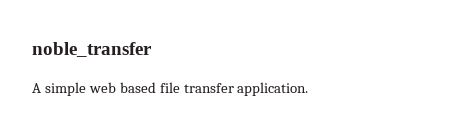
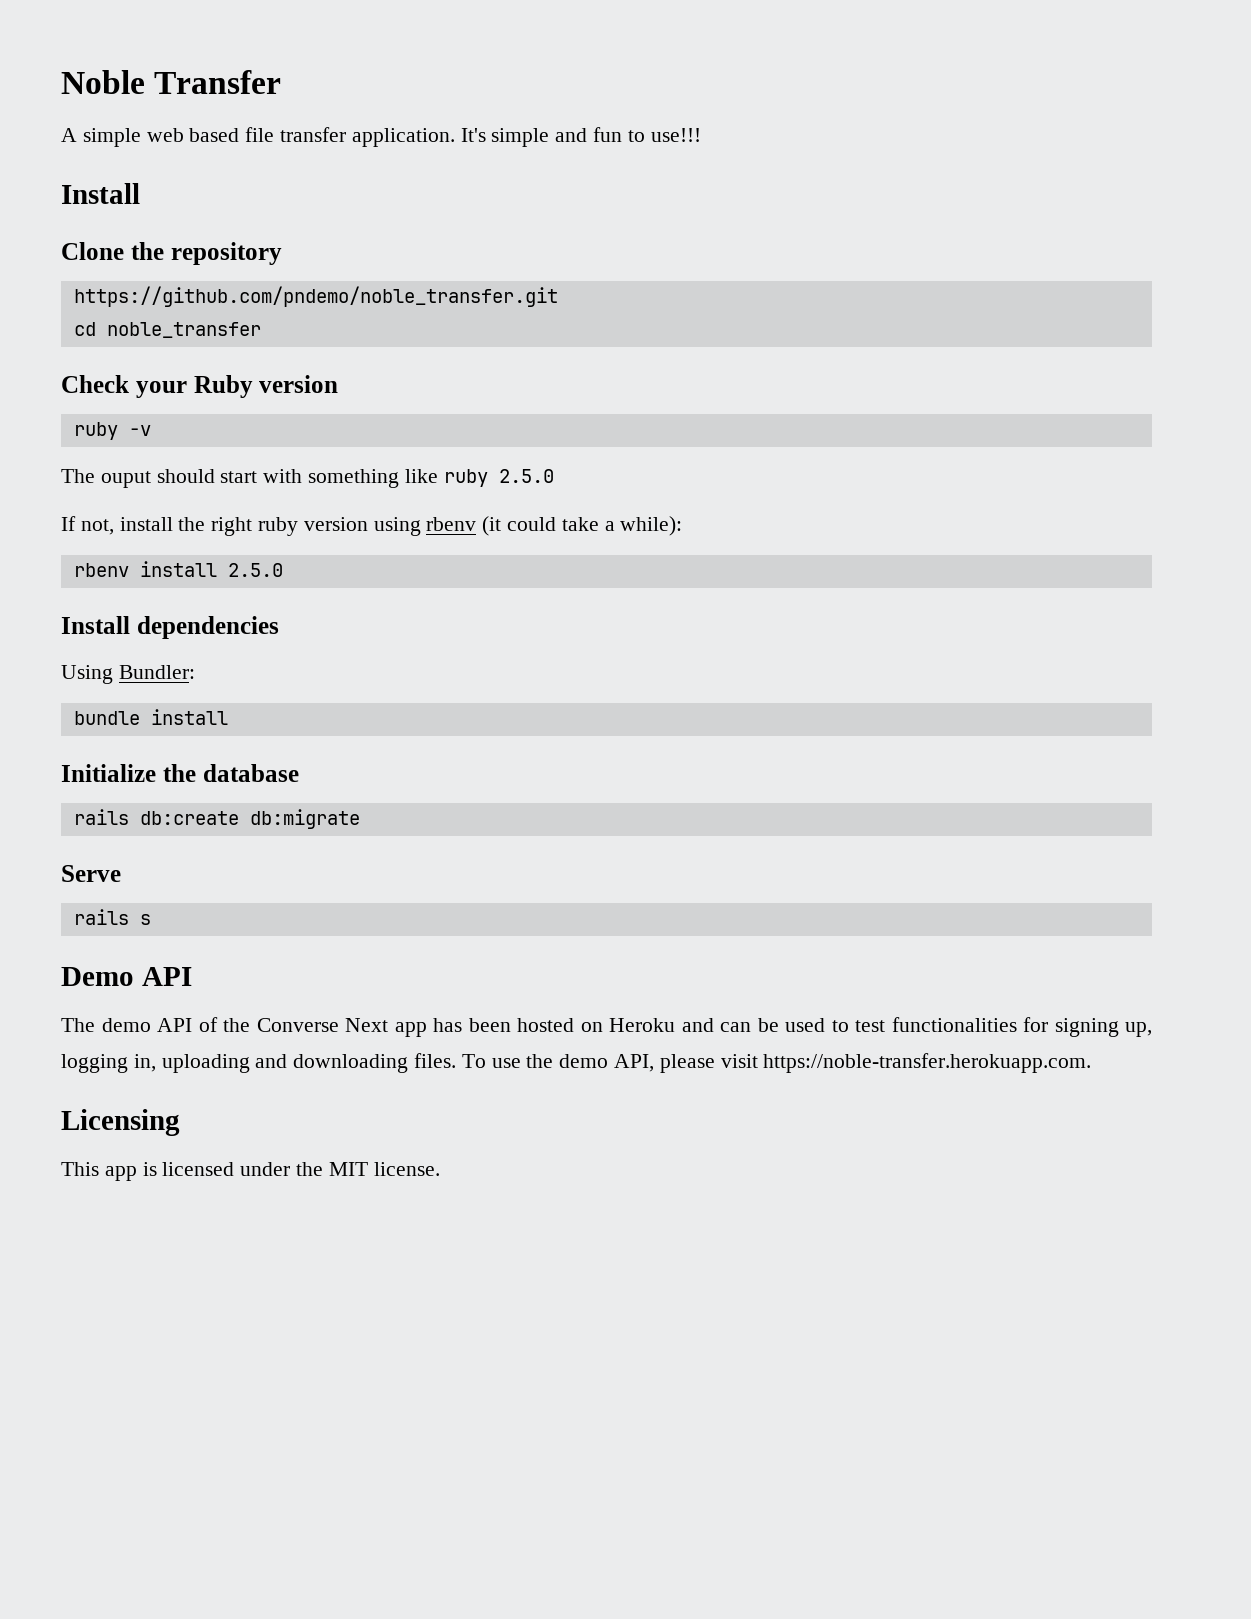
[32,42,152,57] noble_transfer -> [61,70,282,94] Noble Transfer
(309, 89) none -> [460,127,701,147] [61,183,140,204] [61,242,282,265] [73,286,558,307] [73,322,261,338] [61,375,339,398] [73,422,151,440] [61,469,554,488] [61,516,683,536] [73,561,283,577] [61,616,279,639] [61,665,195,684] [73,709,228,725] [61,764,299,782] [73,809,360,829] [61,865,121,882] [73,909,151,925] [61,967,192,986] [61,1017,1152,1037] [61,1053,1092,1073] [61,1109,180,1136] [61,1162,440,1181] It's simple and fun to use!!! // Install // Clone the repository // https://github.com/pndemo/noble_transfer.git // cd noble_transfer // Check your Ruby version // ruby -v // The ouput should start with something like ruby 2.5.0 // If not, install the right ruby version using rbenv (it could take a while): // rbenv install 2.5.0 // Install dependencies // Using Bundler: // bundle install // Initialize the database // rails db:create db:migrate // Serve // rails s // Demo API // The demo API of the Converse Next app has been hosted on Heroku and can be used to test functionalities for signing up, logging in, uploading and downloading files. To use the demo API, please visit https://noble-transfer.herokuapp.com. // Licensing // This app is licensed under the MIT license.

